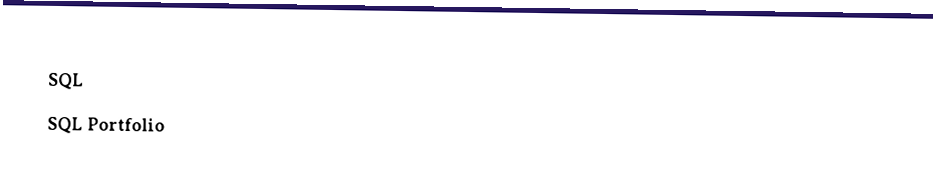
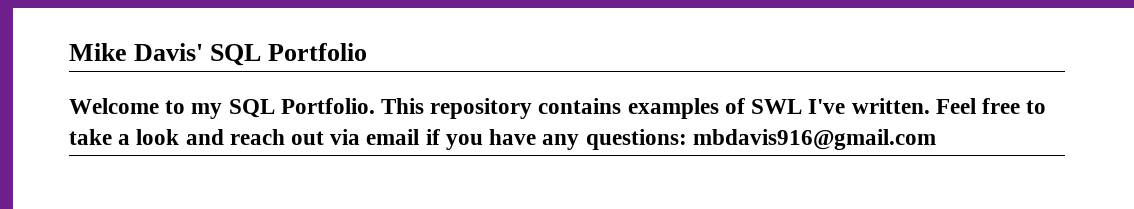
[48,72,84,90] SQL // -> [69,43,204,61] Mike Davis'
(165, 124) none -> [69,98,1047,119] [69,129,936,150] // Welcome to my SQL Portfolio. This repository contains examples of SWL I've written. Feel free to take a look and reach out via email if you have any questions: mbdavis916@gmail.com

